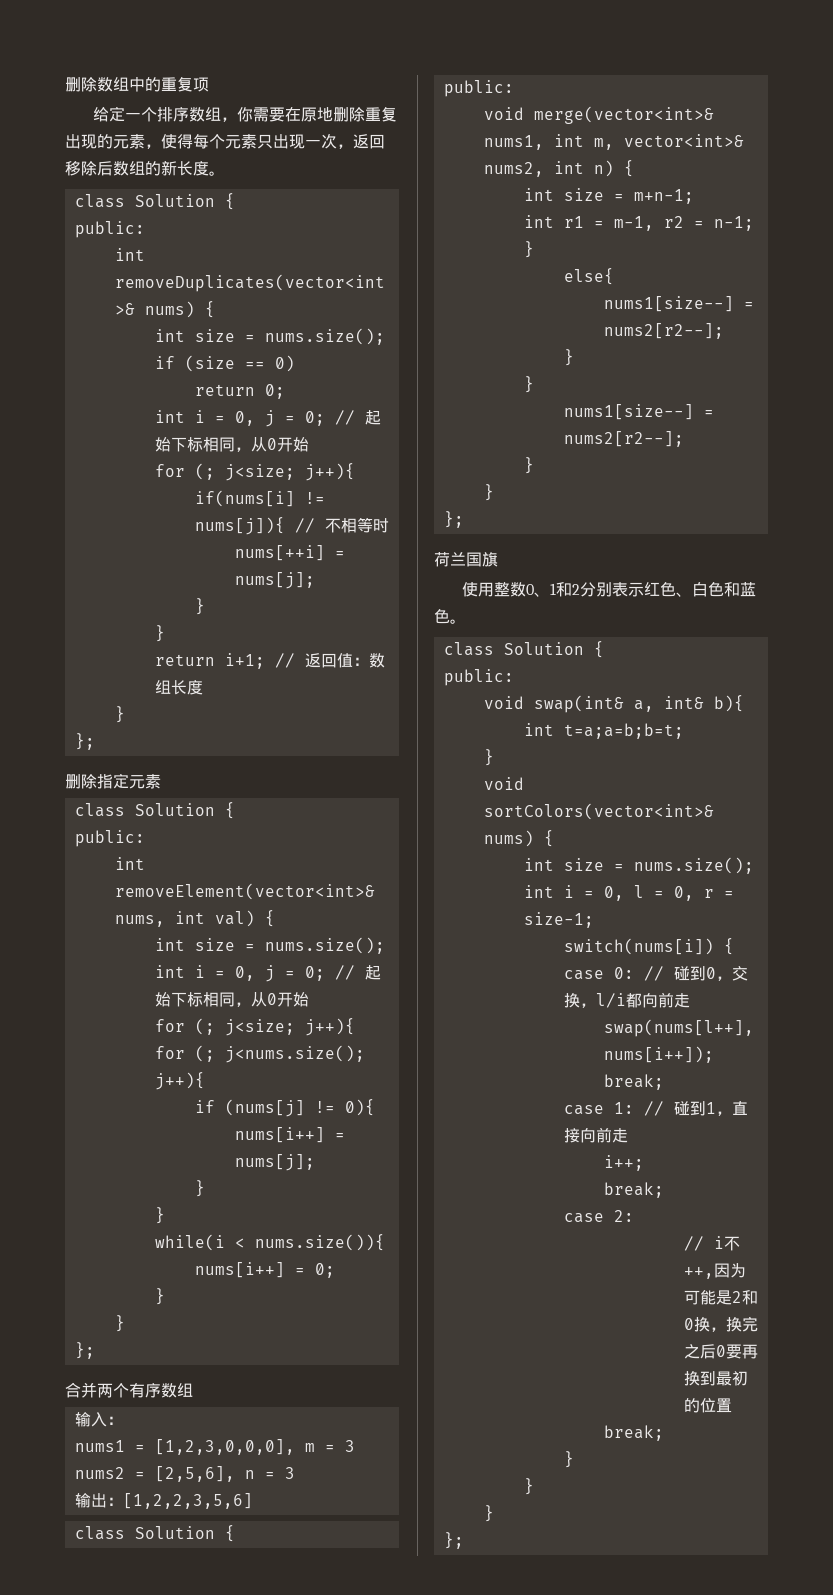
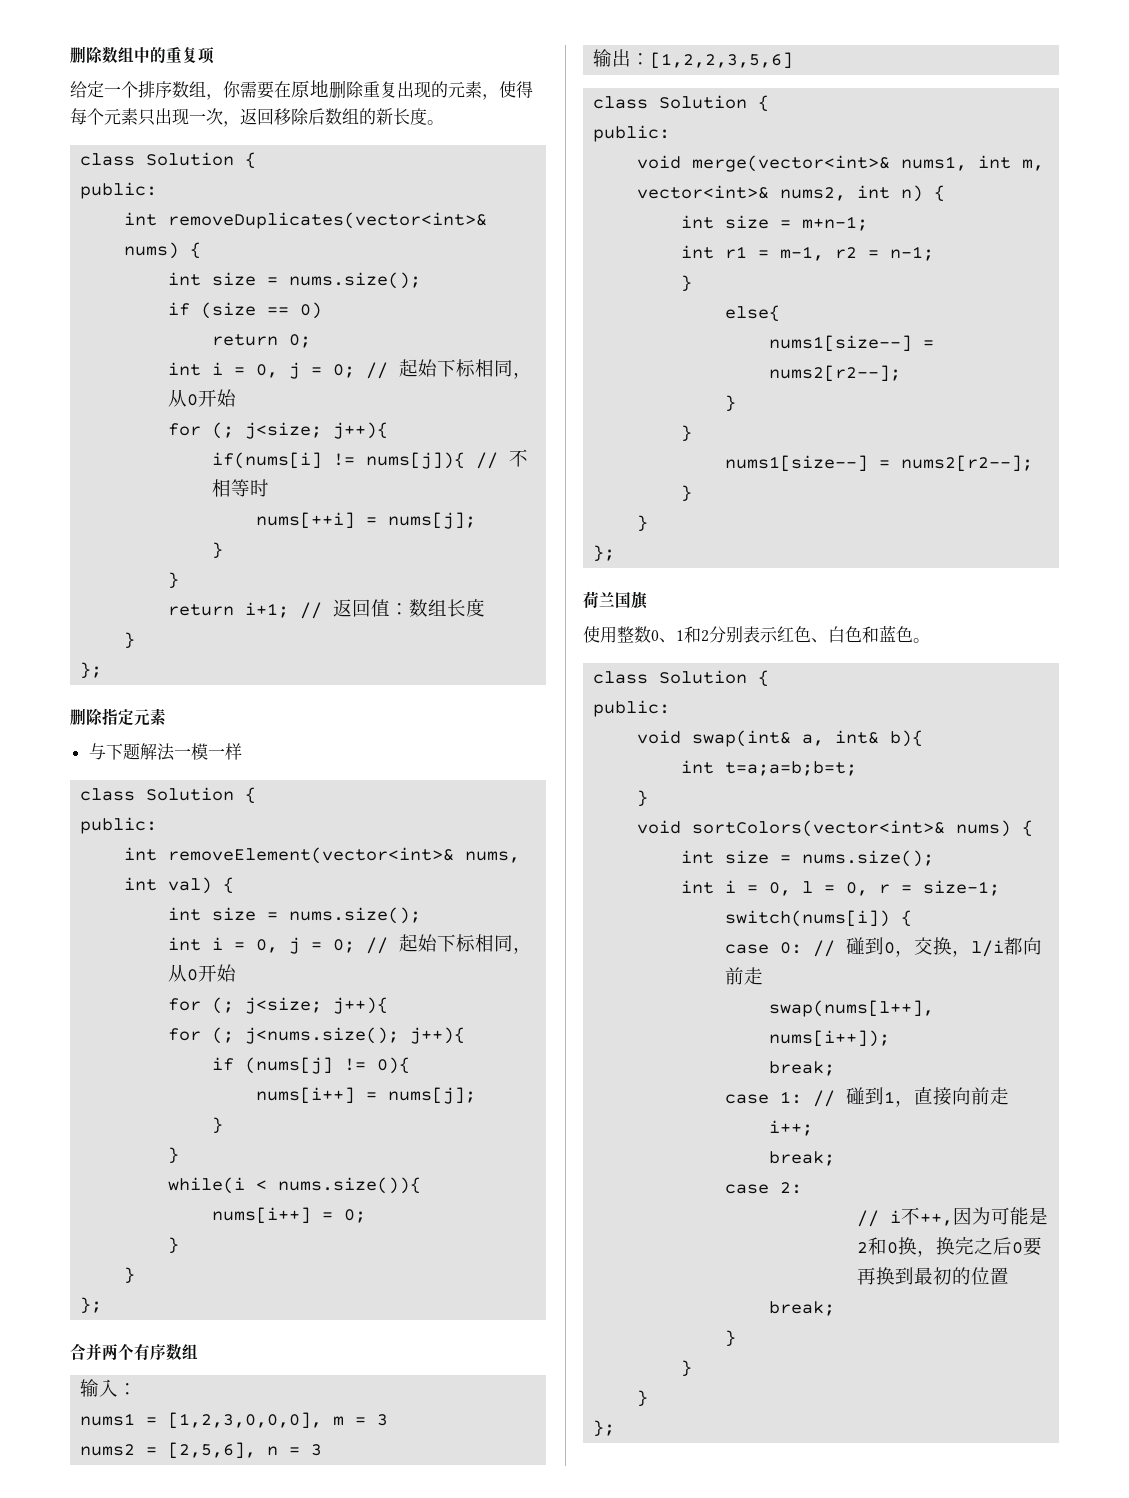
(161, 781) none -> [88,743,242,761] // 与下题解法一模一样

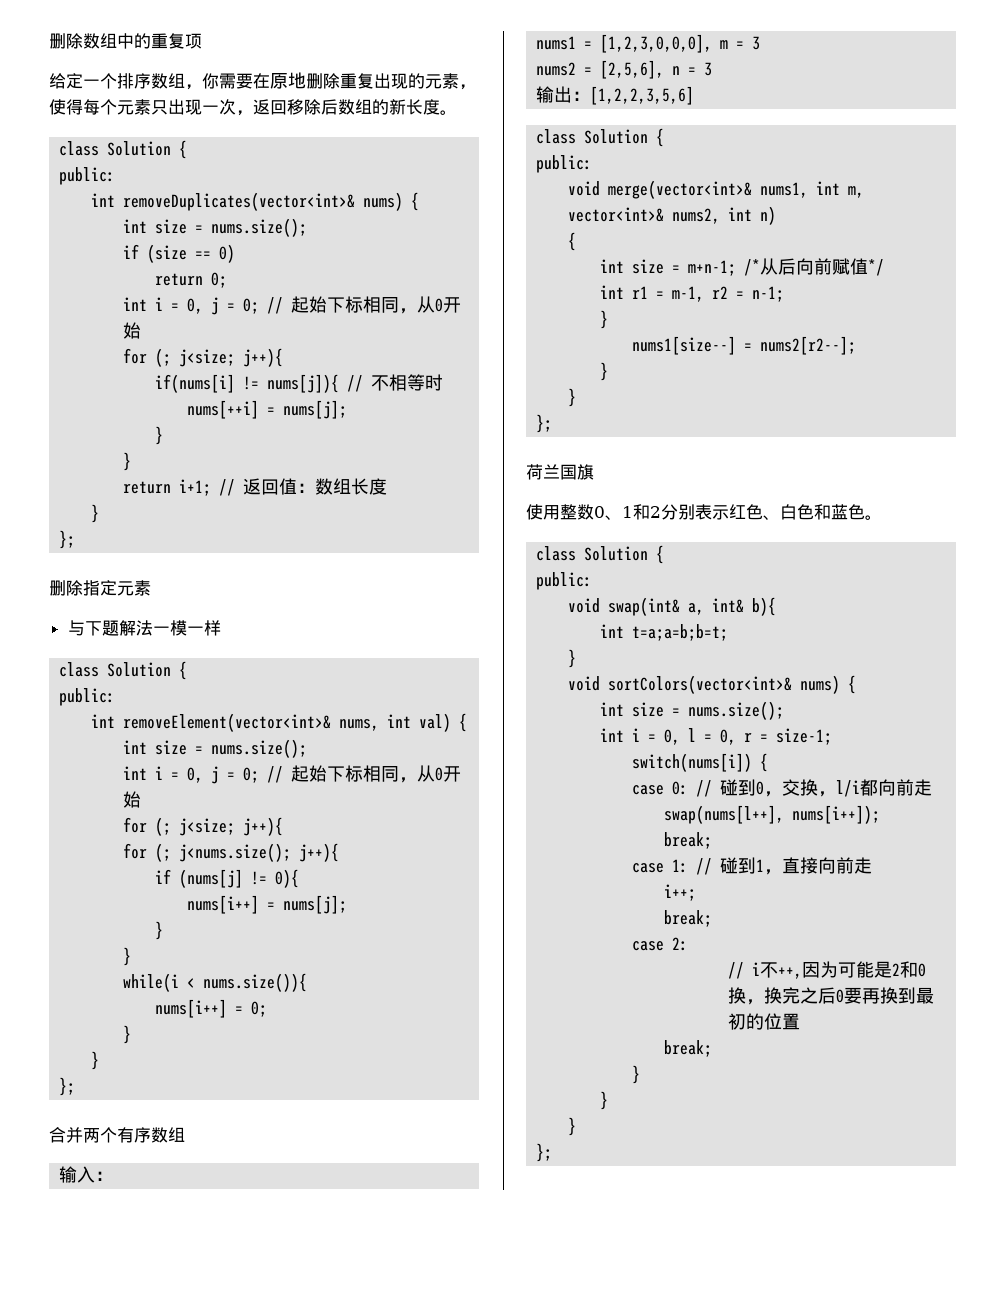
(924, 193) none -> (777, 215) //
(869, 223) none -> [744,258,885,276] /*从后向前赋值*/
[725,305,781,322] [769,335,935,352] [769,365,902,382] [725,395,737,412] [681,425,693,442] // else{ // nums1[size--] = nums2[r2--]; // } // } -> (609, 319) none

